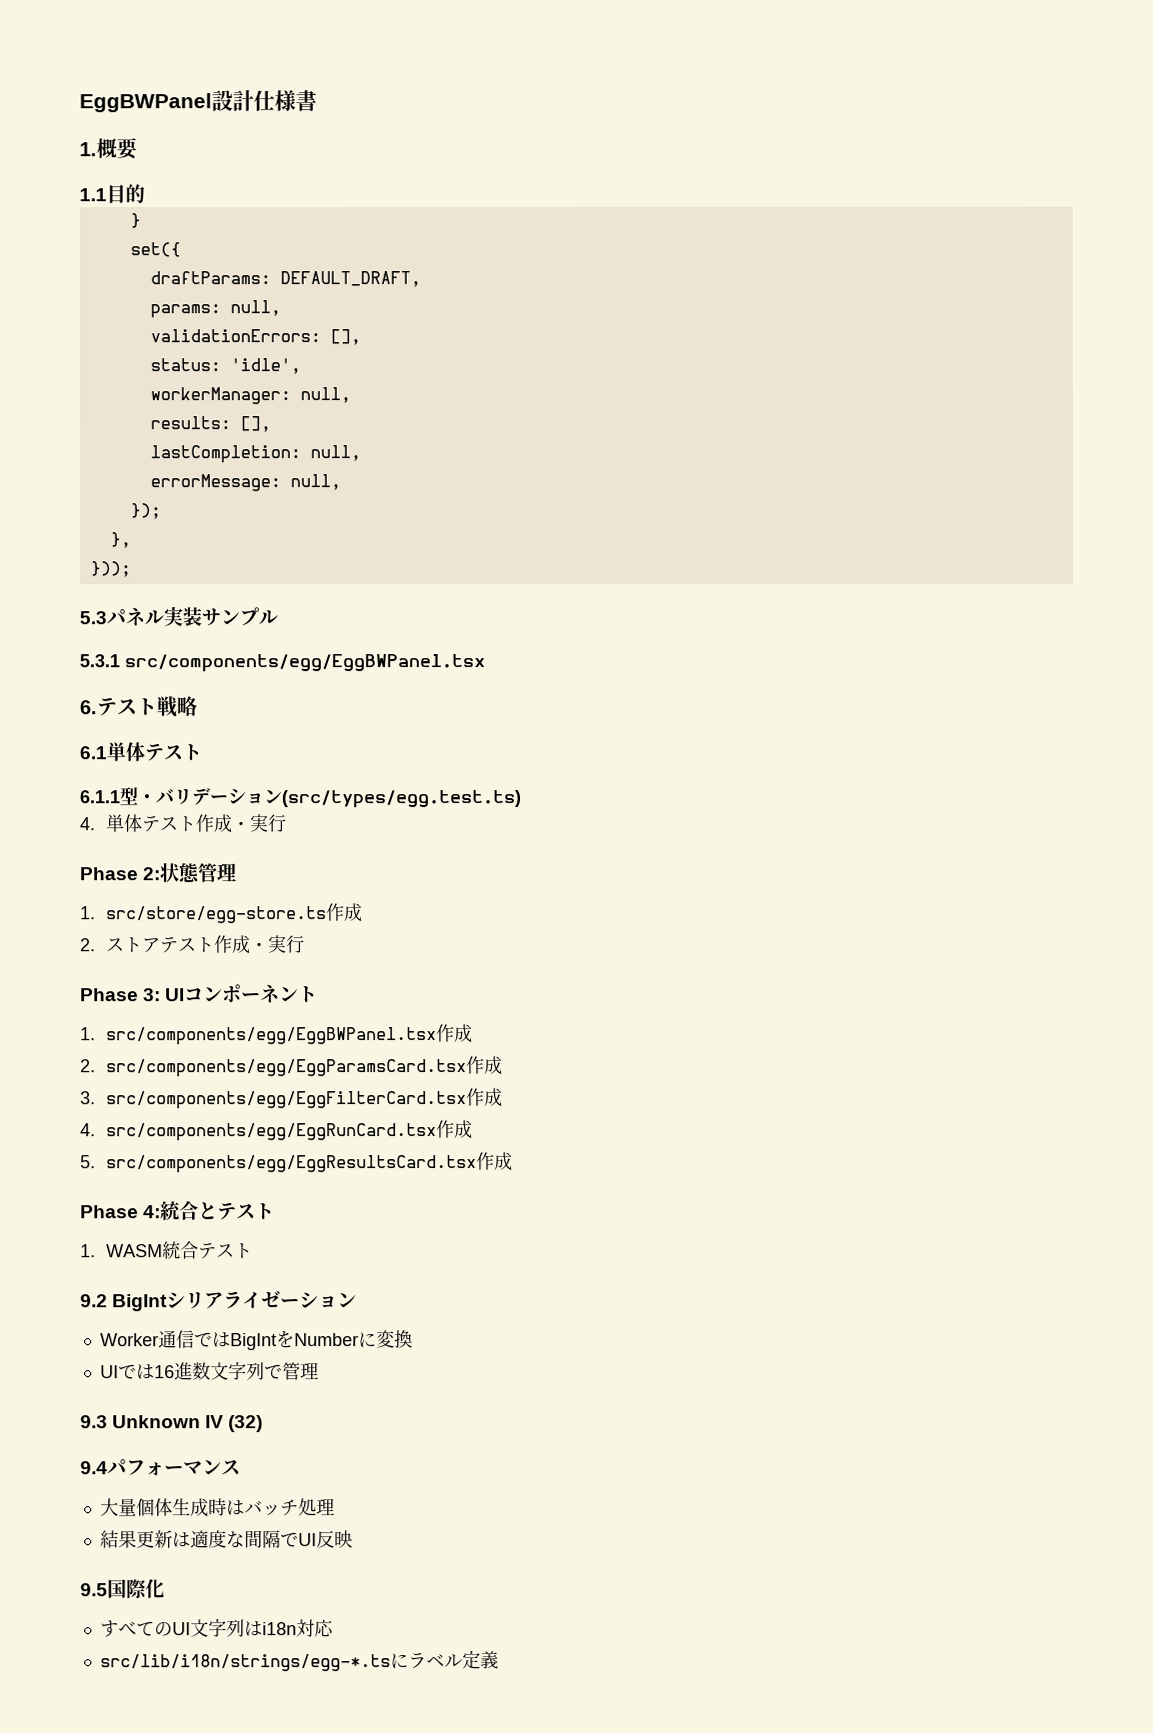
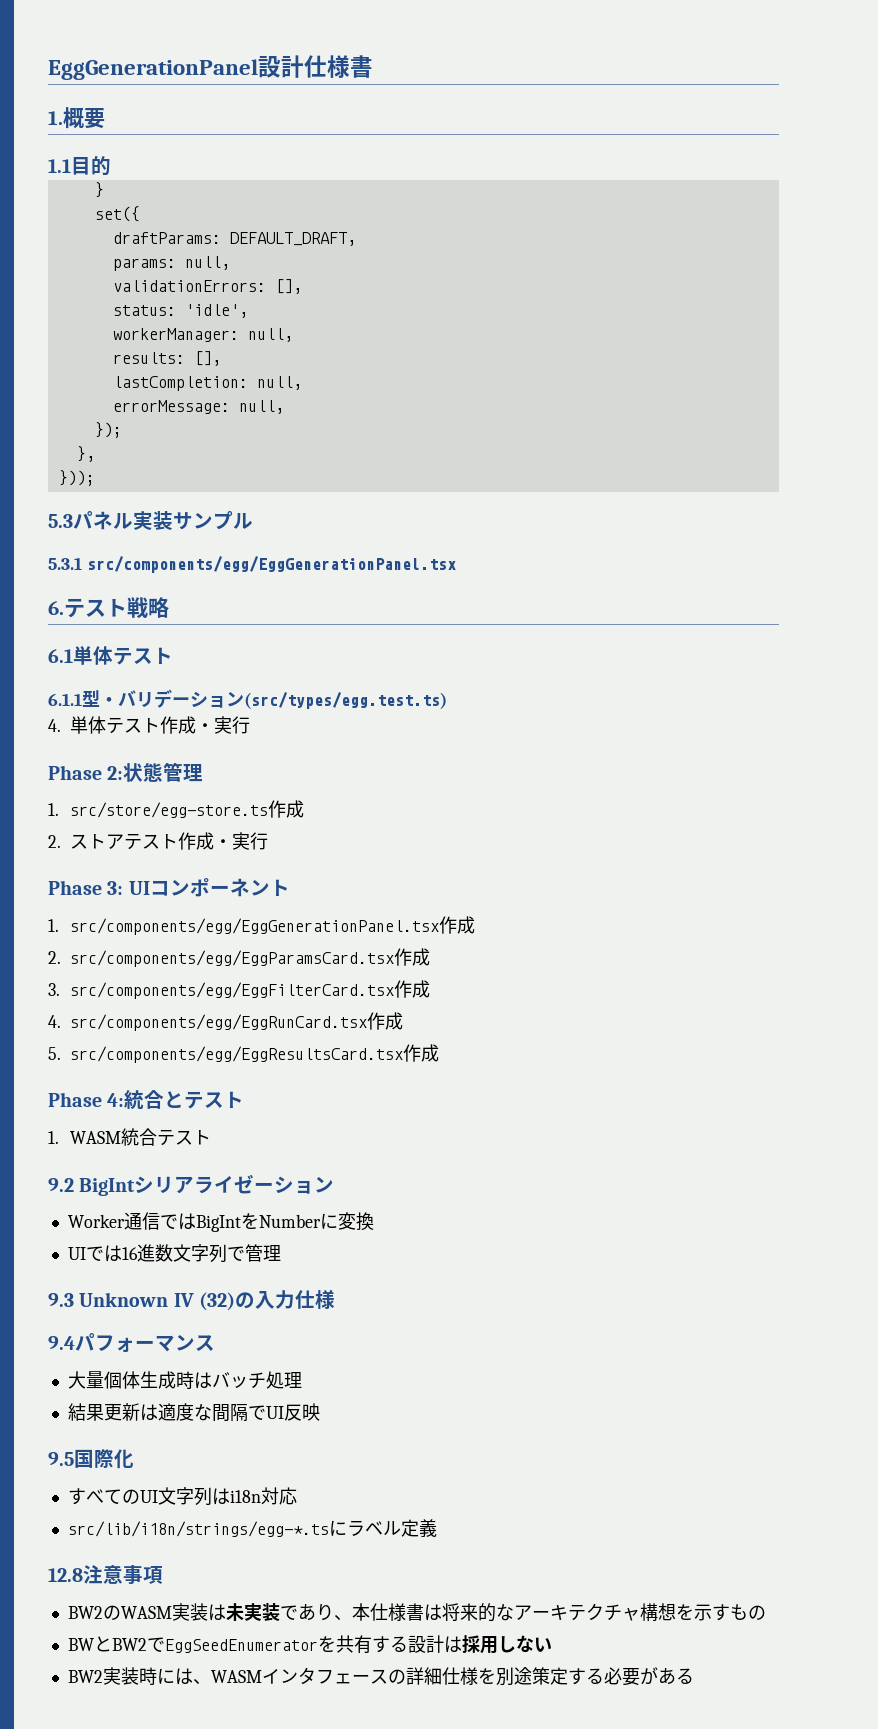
[79,93,212,113] EggBWPanel -> [48,59,258,80] EggGenerationPanel
[124,654,485,673] src/components/egg/EggBWPanel.tsx -> [86,556,456,573] src/components/egg/EggGenerationPanel.tsx
[106,1027,438,1046] src/components/egg/EggBWPanel.tsx -> [70,918,440,935] src/components/egg/EggGenerationPanel.tsx
(264, 1424) none -> [234,1290,335,1309] の入力仕様
(499, 1660) none -> [48,1565,163,1584] [67,1603,766,1622] [67,1635,552,1654] [67,1667,694,1686] // 12.8注意事項 // BW2のWASM実装は未実装であり、本仕様書は将来的なアーキテクチャ構想を示すもの // BWとBW2でEggSeedEnumeratorを共有する設計は採用しない // BW2実装時には、WASMインタフェースの詳細仕様を別途策定する必要がある

